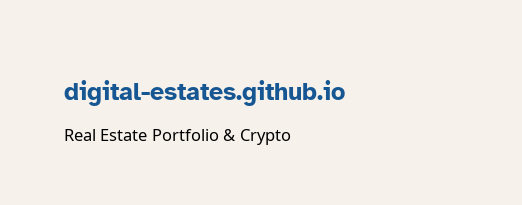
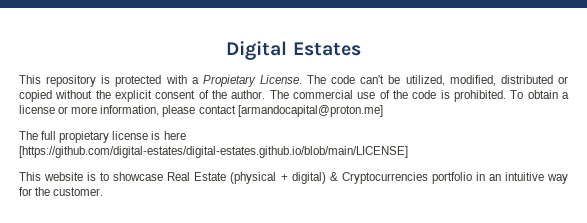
[64,80,345,106] [64,129,291,145] digital-estates.github.io // Real Estate Portfolio & Crypto -> [226,41,361,60] [19,75,568,87] [19,90,569,102] [19,105,383,117] [19,131,186,143] [19,146,408,158] [19,172,568,184] [19,187,104,196] Digital Estates // This repository is protected with a Propietary License. The code can't be utilized, modified, distributed or copied without the explicit consent of the author. The commercial use of the code is prohibited. To obtain a license or more information, please contact [armandocapital@proton.me] // The full propietary license is here [https://github.com/digital-estates/digital-estates.github.io/blob/main/LICENSE] // This website is to showcase Real Estate (physical + digital) & Cryptocurrencies portfolio in an intuitive way for the customer.

